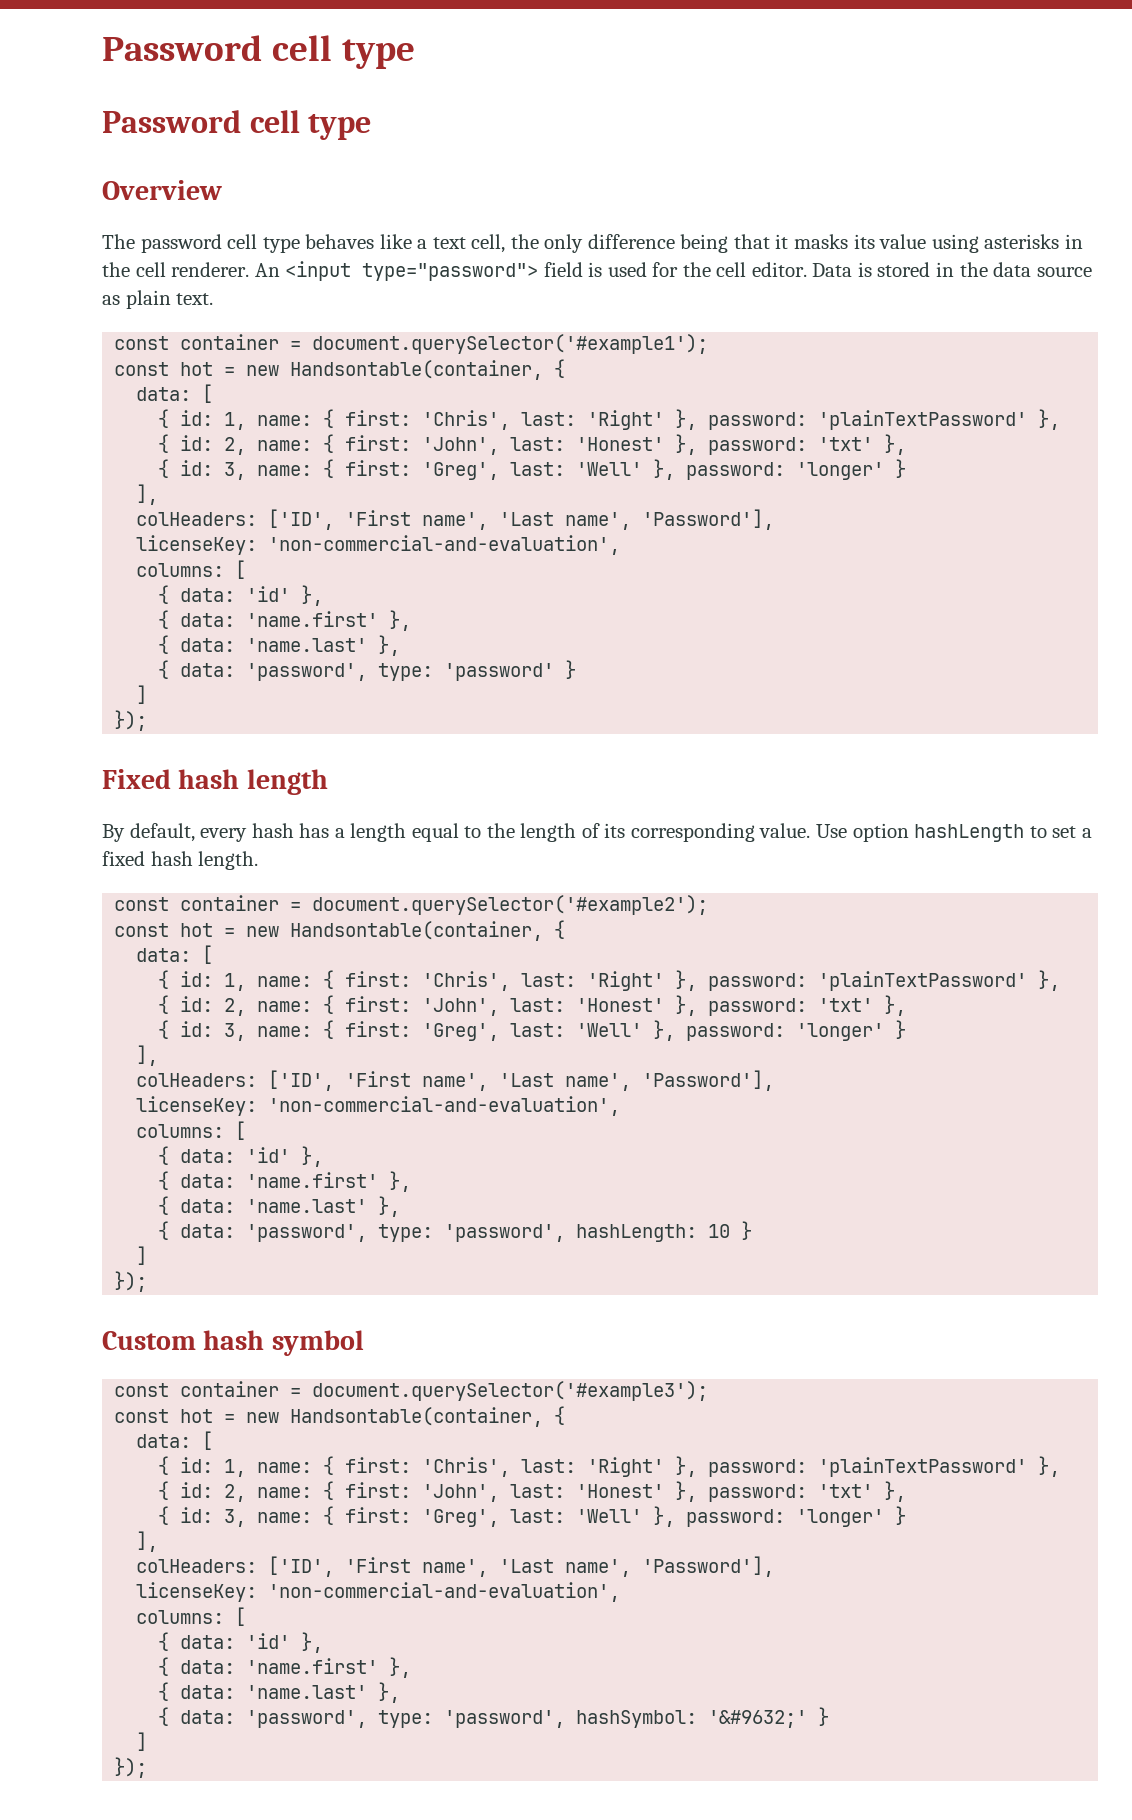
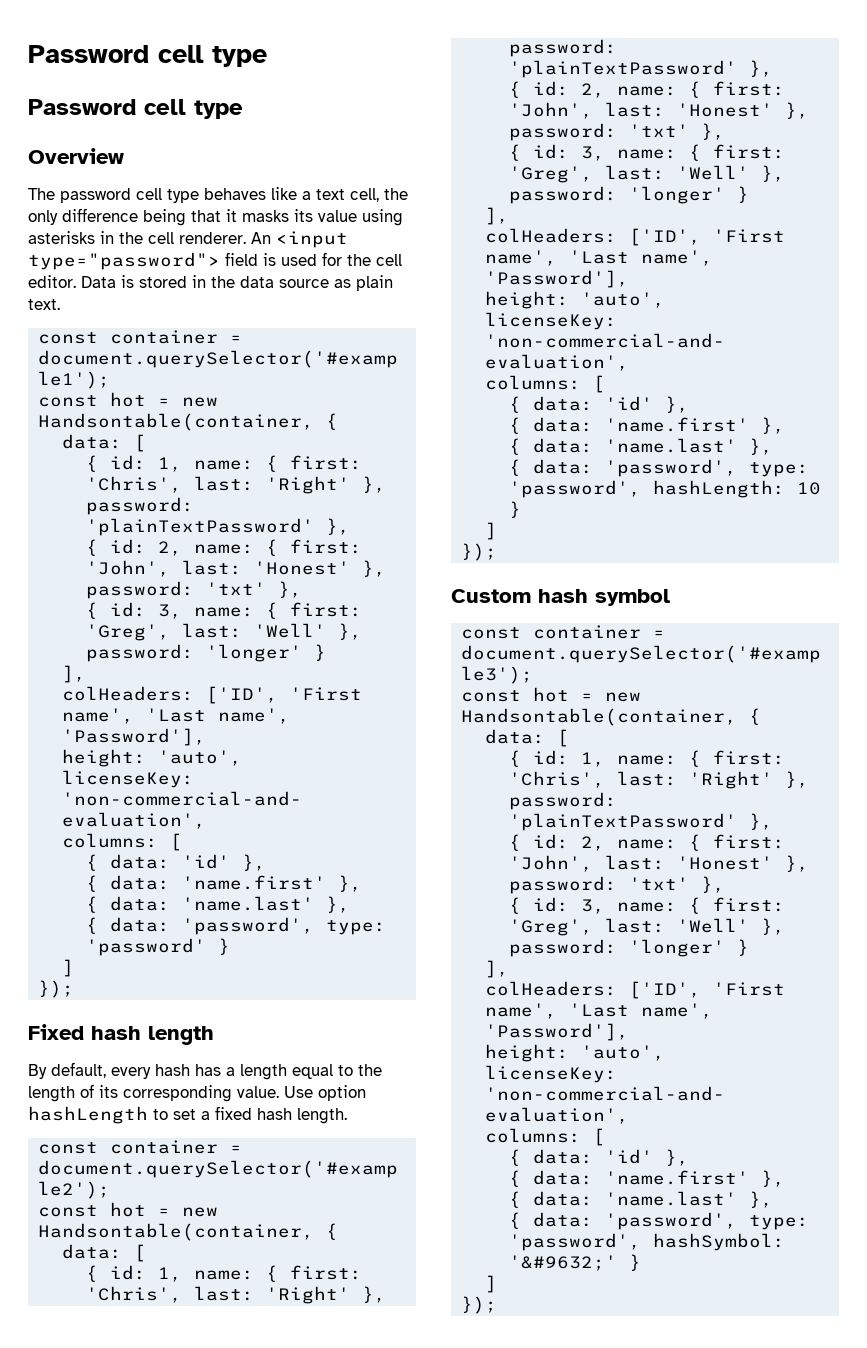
(775, 519) none -> [62,749,243,767] // height: 'auto',
(775, 1080) none -> [485,291,666,309] // height: 'auto',
(775, 1566) none -> [485,1044,666,1062] // height: 'auto',

